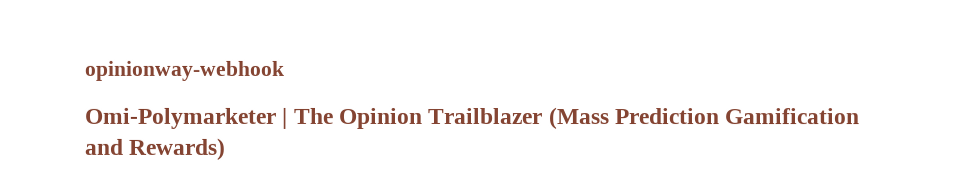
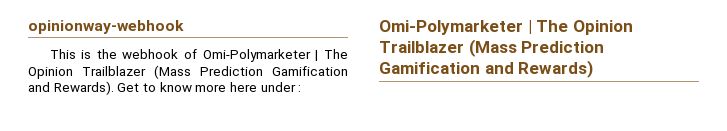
(285, 70) none -> [49,49,348,62] [28,65,348,79] [28,81,302,95] // This is the webhook of Omi-Polymarketer | The Opinion Trailblazer (Mass Prediction Gamification and Rewards). Get to know more here under :

